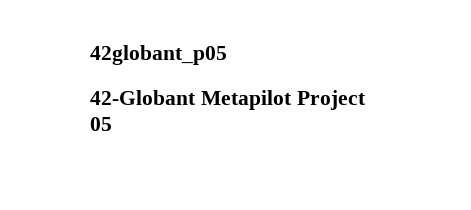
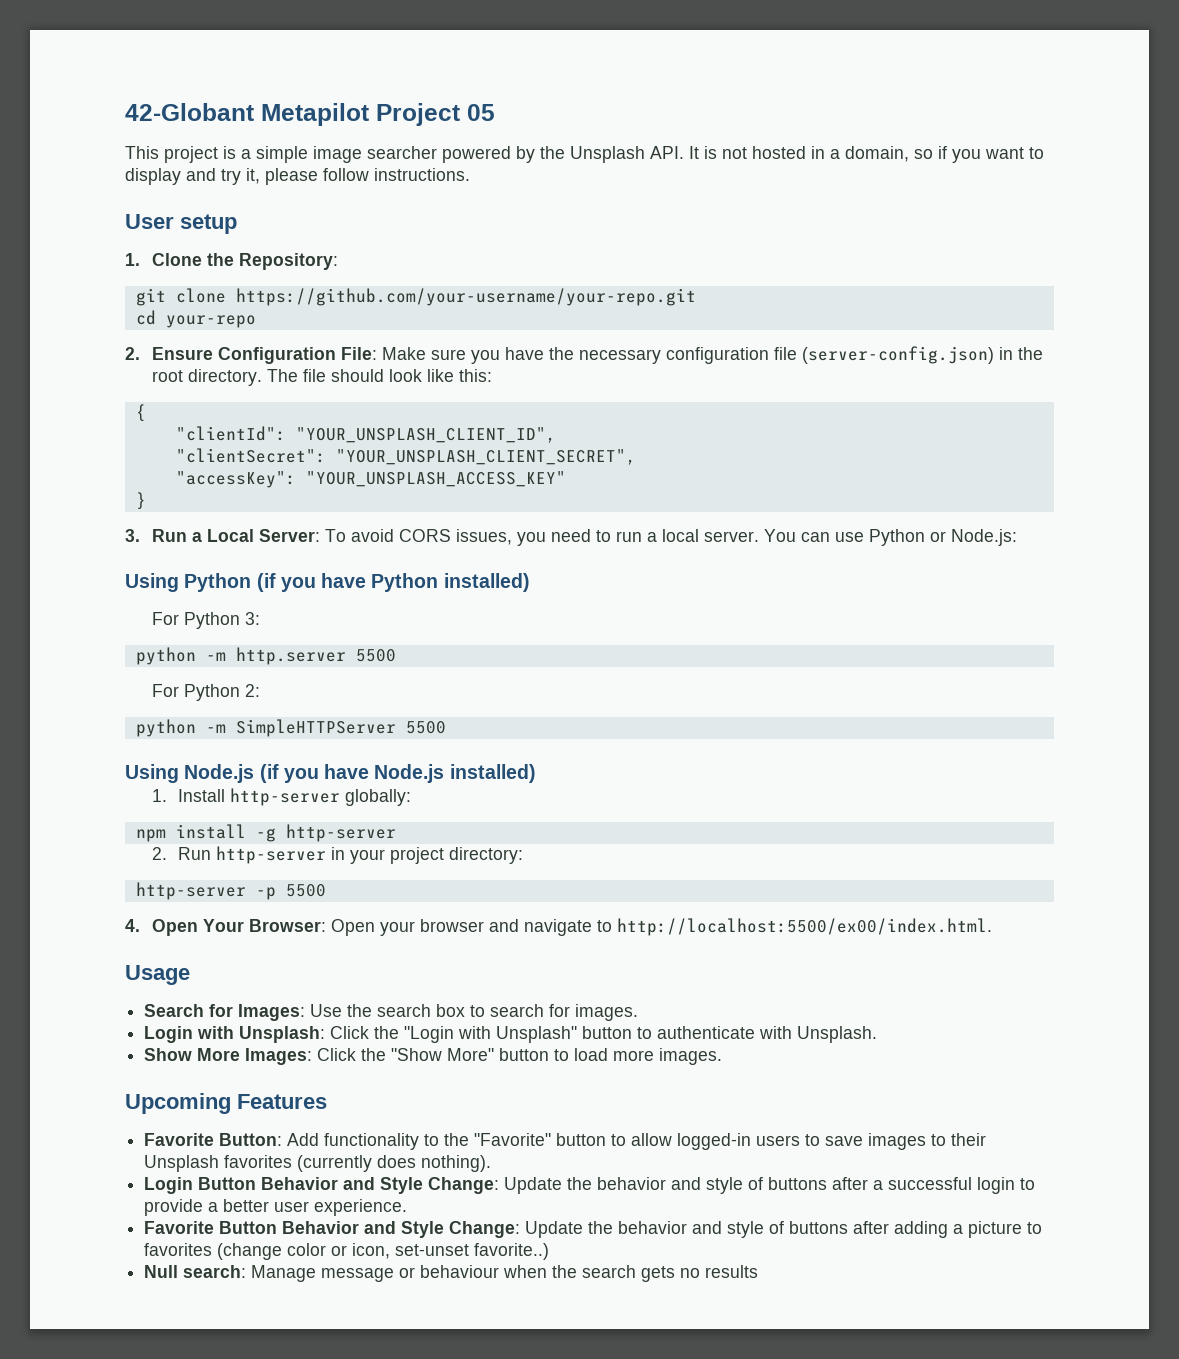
[90,45,227,65] 42globant_p05 // -> (125, 112) none
(112, 124) none -> [125,146,1044,163] [125,168,470,185] [125,214,237,234] [125,253,338,270] [135,288,696,306] [135,310,256,328] [125,346,1043,364] [151,369,492,386] [135,404,146,422] [175,426,556,443] [175,448,636,465] [175,471,566,488] [135,492,146,510] [125,529,1017,546] [125,573,530,592] [151,612,260,629] [135,647,396,665] [151,684,260,701] [135,719,446,737] [125,764,536,783] [151,788,412,806] [135,824,396,842] [151,846,524,864] [135,882,326,900] [125,918,992,936] [125,965,190,985] [144,1004,639,1021] [144,1026,878,1043] [144,1048,723,1065] [125,1093,327,1114] [144,1133,987,1150] [144,1155,492,1172] [144,1177,1036,1194] [144,1199,408,1216] [144,1221,1043,1238] [144,1243,550,1260] [144,1265,759,1282] // This project is a simple image searcher powered by the Unsplash API. It is not hosted in a domain, so if you want to display and try it, please follow instructions. // User setup // 1. Clone the Repository: // git clone https://github.com/your-username/your-repo.git // cd your-repo // 2. Ensure Configuration File: Make sure you have the necessary configuration file (server-config.json) in the root directory. The file should look like this: // { // "clientId": "YOUR_UNSPLASH_CLIENT_ID", // "clientSecret": "YOUR_UNSPLASH_CLIENT_SECRET", // "accessKey": "YOUR_UNSPLASH_ACCESS_KEY" // } // 3. Run a Local Server: To avoid CORS issues, you need to run a local server. You can use Python or Node.js: // Using Python (if you have Python installed) // For Python 3: // python -m http.server 5500 // For Python 2: // python -m SimpleHTTPServer 5500 // Using Node.js (if you have Node.js installed) // 1. Install http-server globally: // npm install -g http-server // 2. Run http-server in your project directory: // http-server -p 5500 // 4. Open Your Browser: Open your browser and navigate to http://localhost:5500/ex00/index.html. // Usage // Search for Images: Use the search box to search for images. // Login with Unsplash: Click the "Login with Unsplash" button to authenticate with Unsplash. // Show More Images: Click the "Show More" button to load more images. // Upcoming Features // Favorite Button: Add functionality to the "Favorite" button to allow logged-in users to save images to their Unsplash favorites (currently does nothing). // Login Button Behavior and Style Change: Update the behavior and style of buttons after a successful login to provide a better user experience. // Favorite Button Behavior and Style Change: Update the behavior and style of buttons after adding a picture to favorites (change color or icon, set-unset favorite..) // Null search: Manage message or behaviour when the search gets no results

